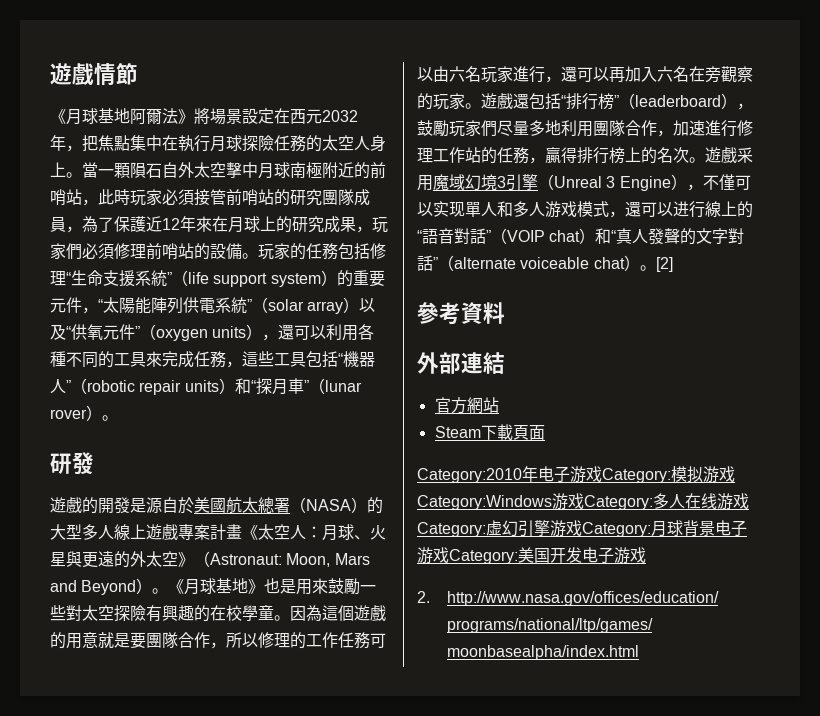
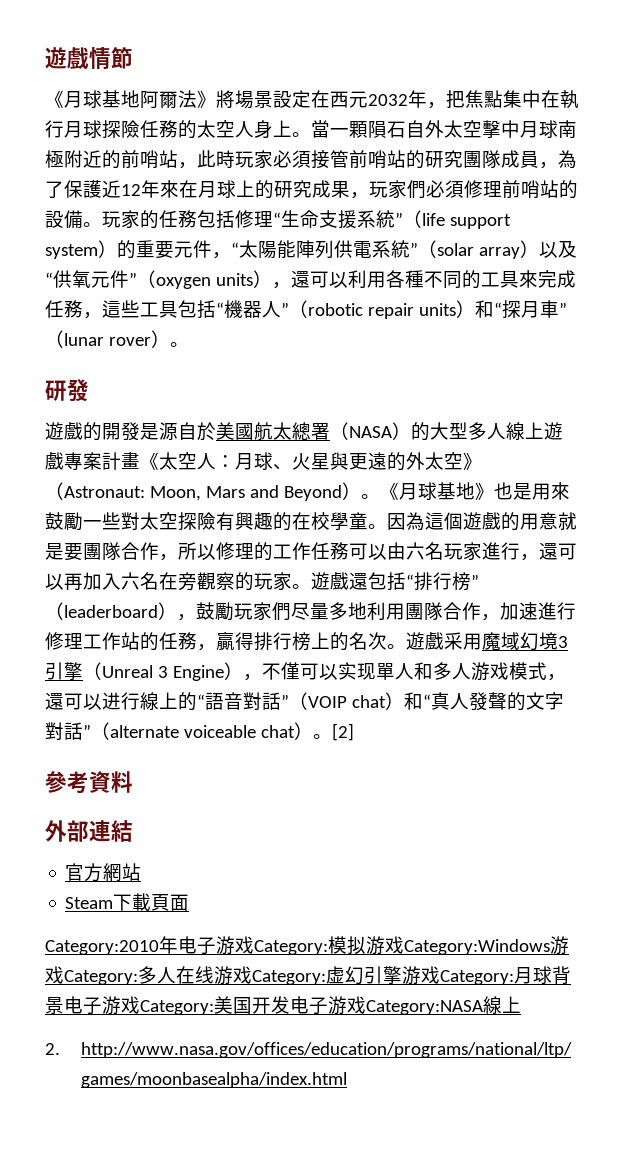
(646, 555) none -> [366,996,521,1015] Category:NASA線上

